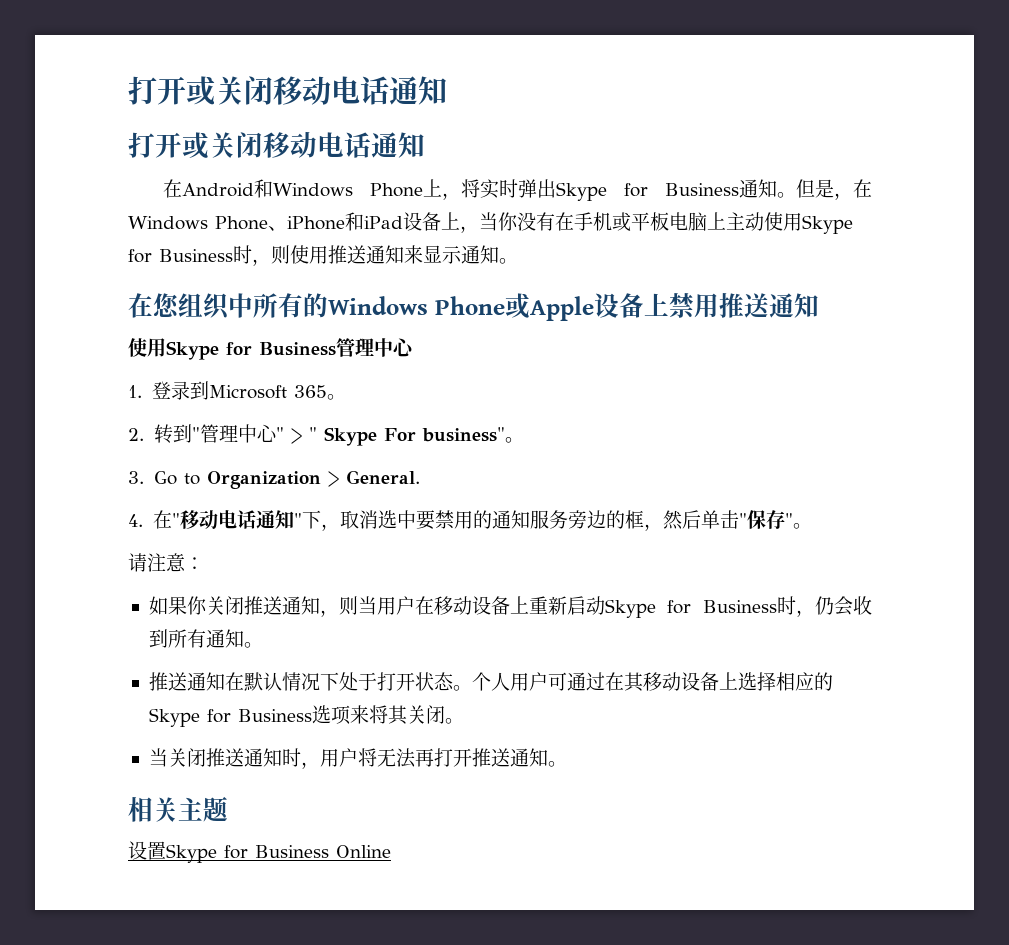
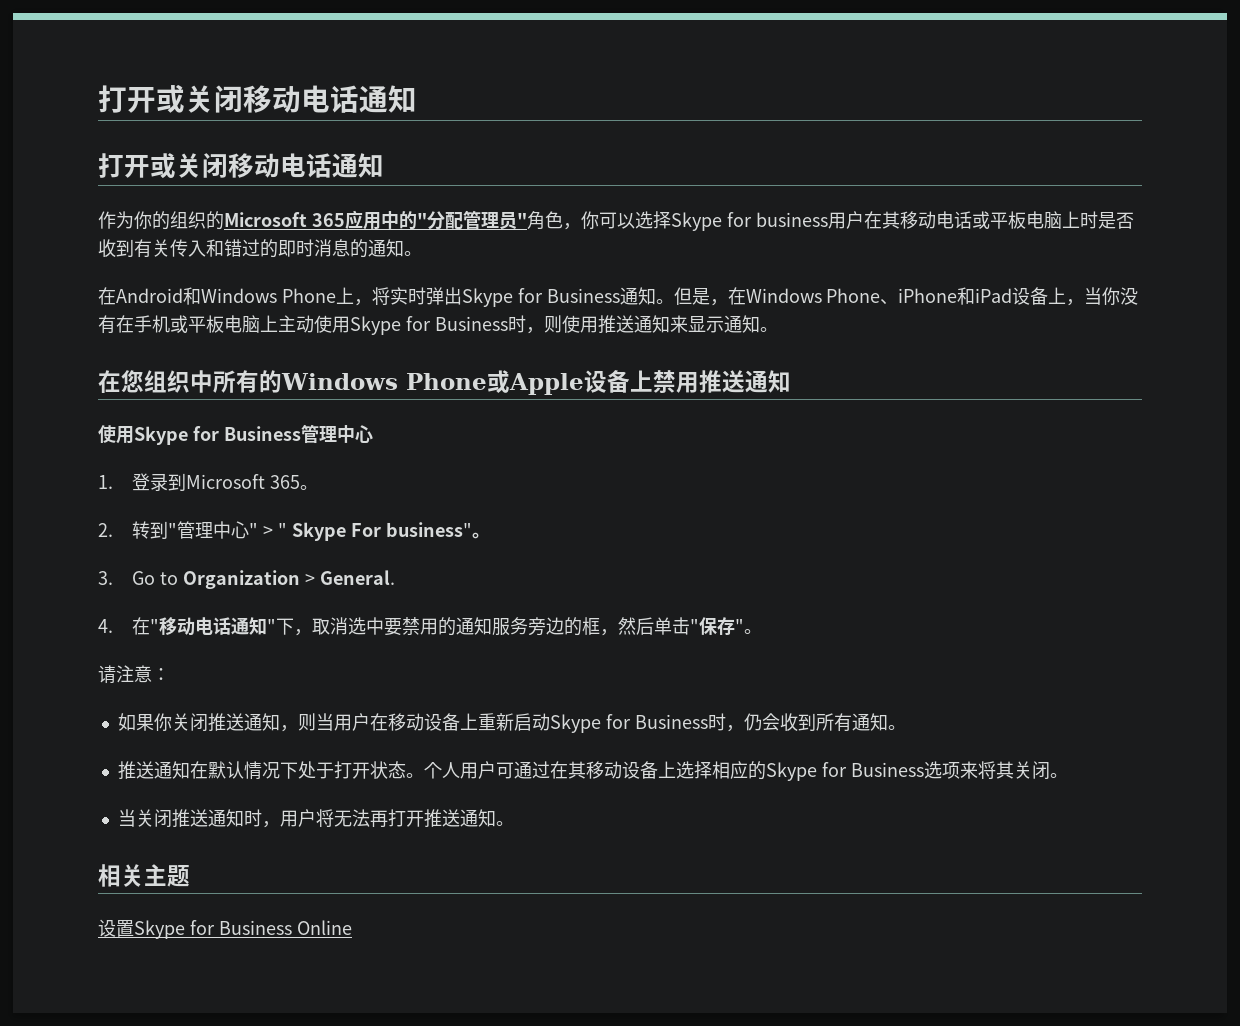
(425, 145) none -> [98,210,1134,231] [98,239,422,258] // 作为你的组织的Microsoft 365应用中的"分配管理员"角色，你可以选择Skype for business用户在其移动电话或平板电脑上时是否收到有关传入和错过的即时消息的通知。

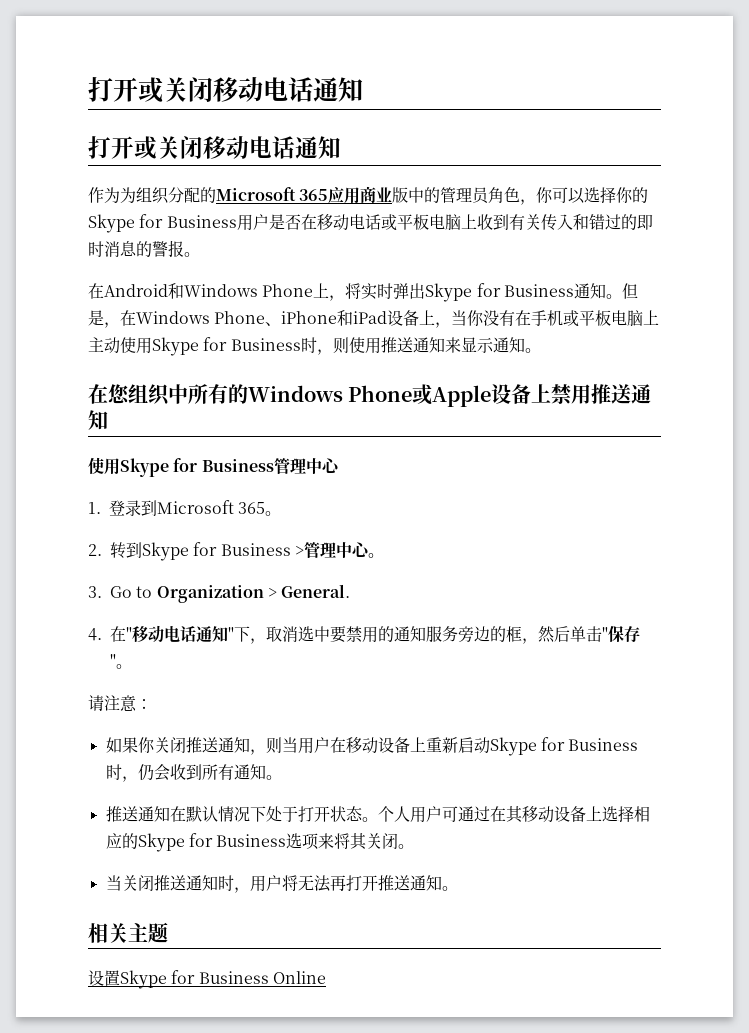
[134,211,206,230] 你的组织 -> [120,187,200,204] 为组织分配
[380,210,527,230] 中的"分配管理员" -> [360,186,490,204] 商业版中的管理员
[670,211,900,231] Skype for business用户在其 -> [616,187,649,203] [88,214,317,233] 你的Skype for Business用户是否在
[1079,211,1134,229] 时是否 -> (477, 221) none
[368,239,404,257] 通知 -> [152,240,184,257] 警报
[168,521,472,541] "管理中心" > " Skype For business" -> [142,542,370,561] Skype for Business >管理中心

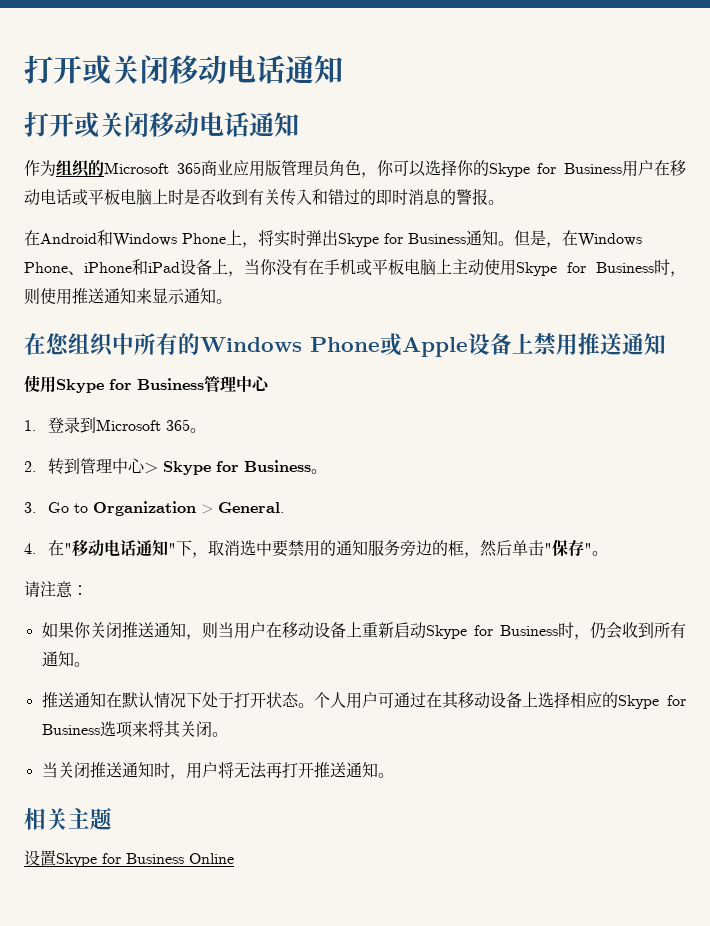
[120,186,441,204] 为组织分配的Microsoft 365应用商业版中的 -> [56,160,281,178] 组织的Microsoft 365商业应用版
[268,214,301,230] 是否 -> (654, 168) none
(477, 221) none -> [168,189,216,205] 时是否
[142,542,370,561] Skype for Business >管理中心 -> [79,458,311,475] 管理中心> Skype for Business

